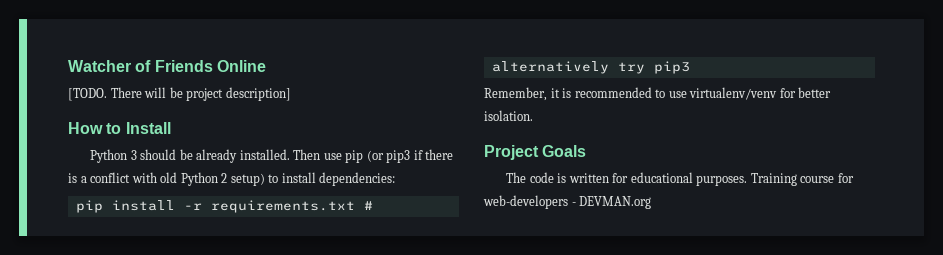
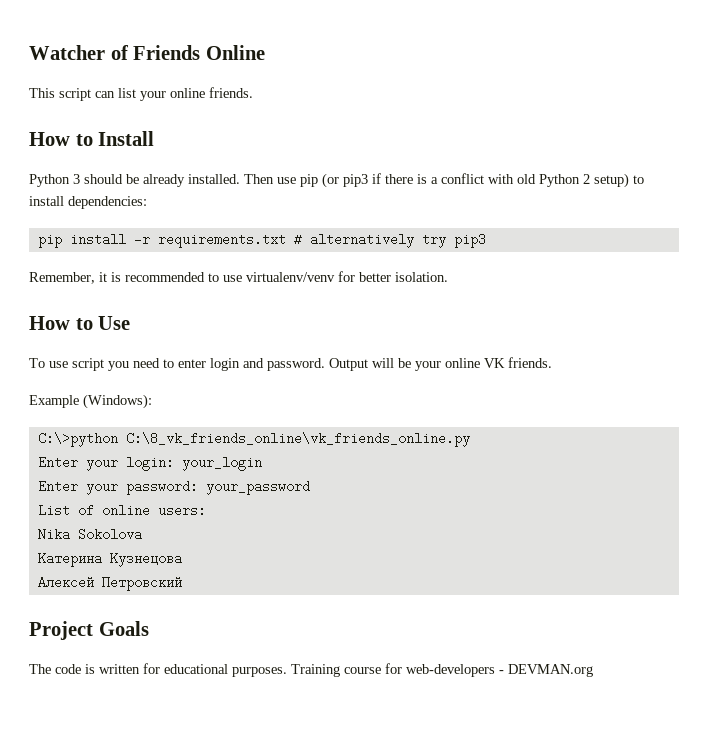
[68,87,291,101] [TODO. There will be project description] -> [29,87,253,101] This script can list your online friends.
(533, 115) none -> [29,316,131,330] [29,357,552,371] [29,394,152,409] [37,432,470,447] [37,456,262,471] [37,480,310,495] [37,504,206,517] [37,528,142,541] [37,550,182,567] [37,574,182,591] // How to Use // To use script you need to enter login and password. Output will be your online VK friends. // Example (Windows): // C:\>python C:\8_vk_friends_online\vk_friends_online.py // Enter your login: your_login // Enter your password: your_password // List of online users: // Nika Sokolova // Катерина Кузнецова // Алексей Петровский

